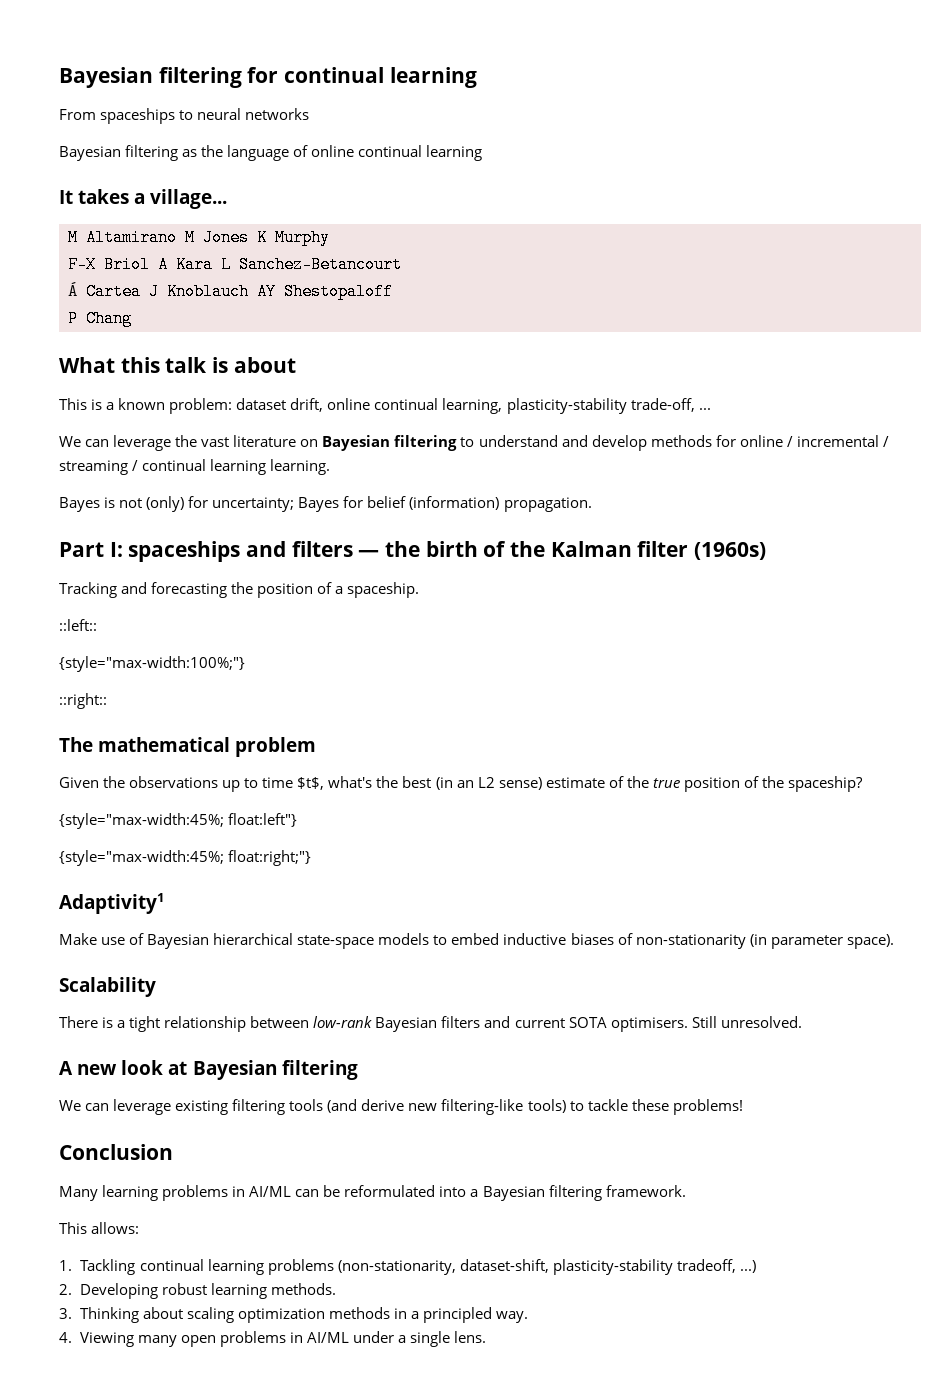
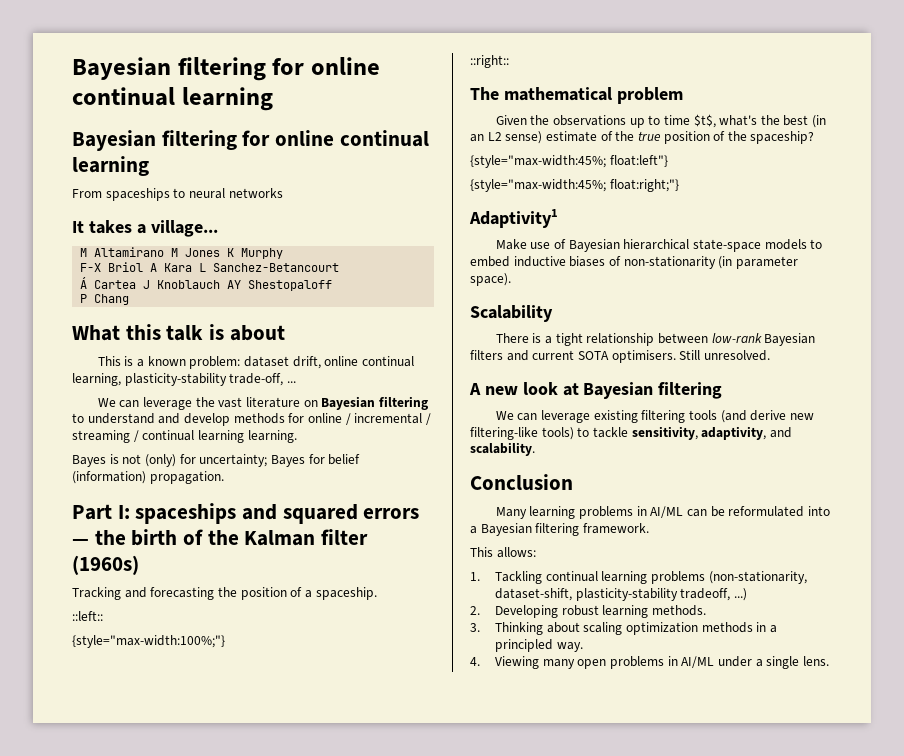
[59,67,279,88] Bayesian filtering for -> [72,57,380,81] [72,87,273,111] [72,130,335,151] Bayesian filtering for online continual learning // Bayesian filtering for online
[59,145,483,161] // Bayesian filtering as the language of online continual learning -> (283, 193) none
[291,541,353,557] filters -> [282,504,420,524] squared errors
[631,1099,743,1115] these problems! -> [631,426,792,440] [470,442,535,456] sensitivity, adaptivity, and scalability.

